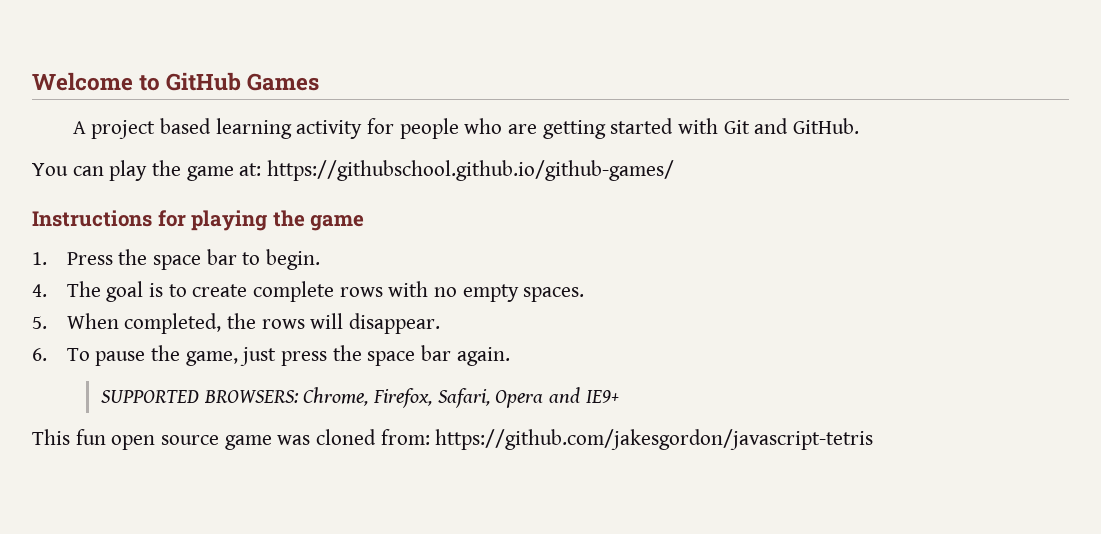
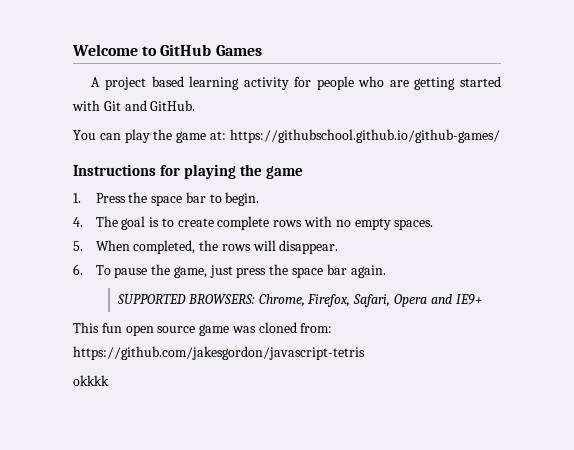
(874, 439) none -> [73,375,109,386] // okkkk

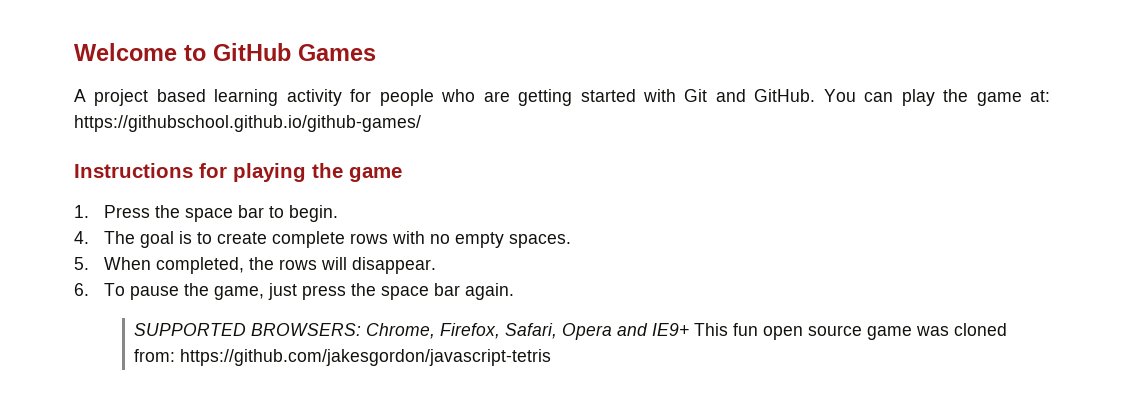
(196, 105) // -> (816, 95) none
(482, 299) // -> (690, 329) none
[73,375,109,386] // okkkk -> (552, 357) none

